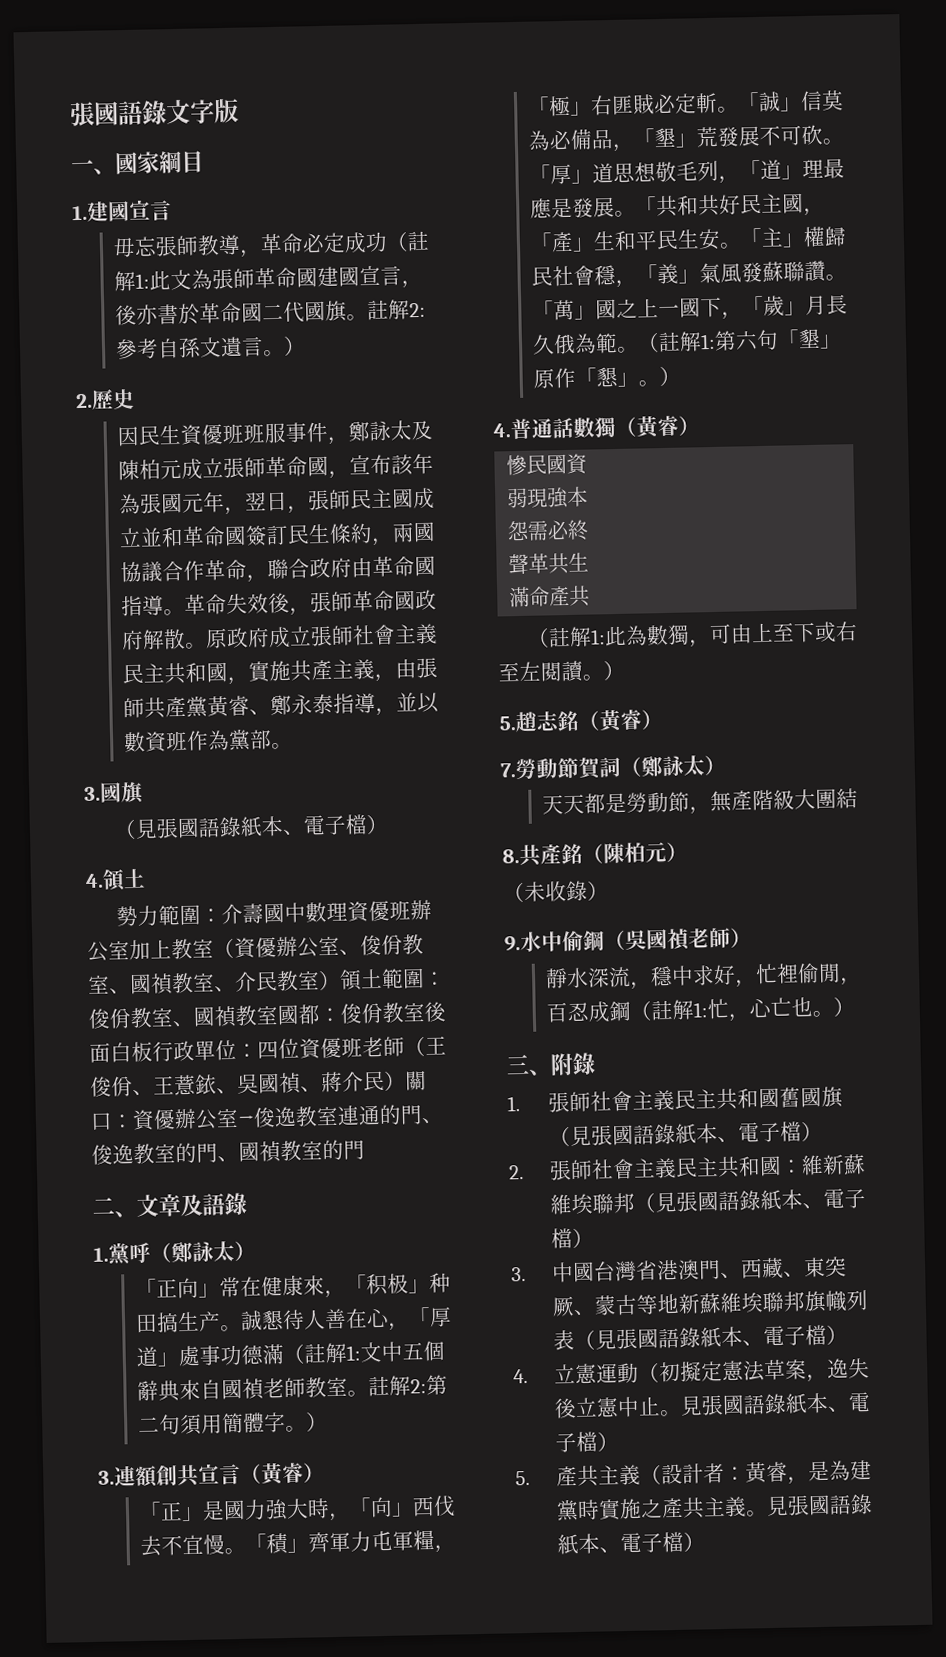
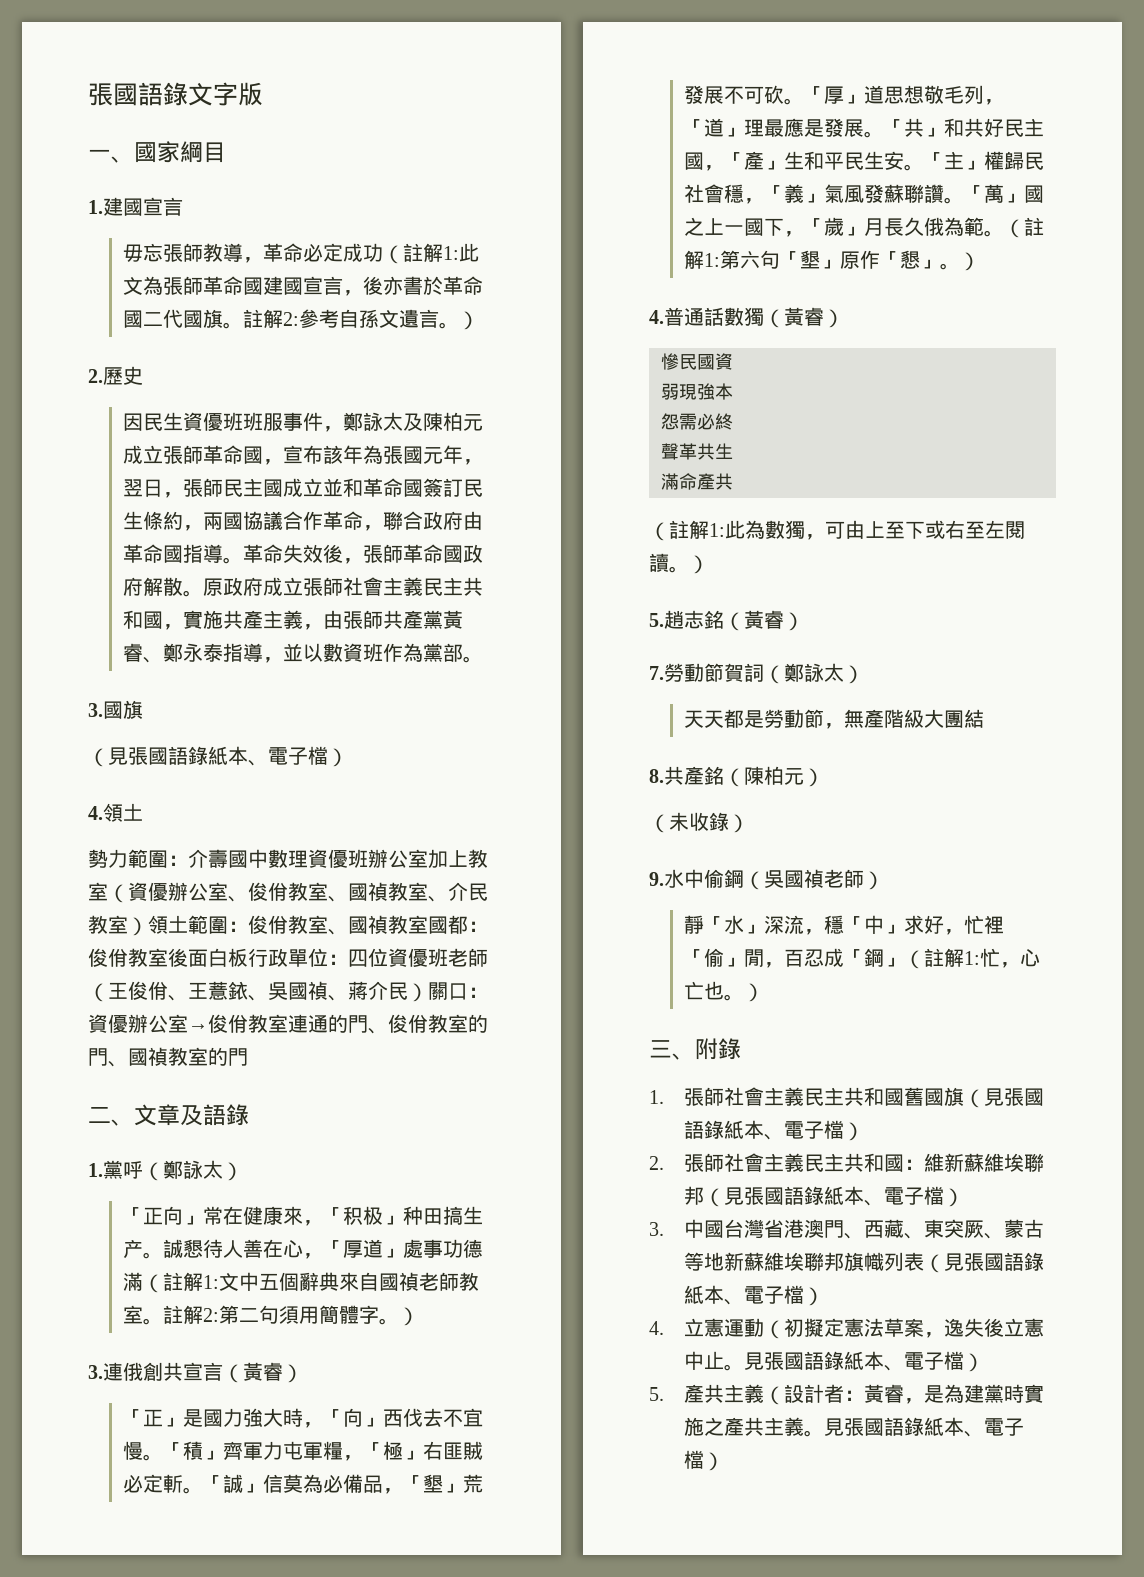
[274,1106,297,1128] 逸 -> [228,1014,248,1033] 佾
[112,1144,134,1165] 逸 -> [408,1014,428,1033] 佾
[134,1465,158,1488] 額 -> [123,1362,143,1381] 俄
(678, 206) none -> [924,127,945,137] 」
[565,967,589,989] 水 -> [704,915,765,934] 「水」
[670,965,694,986] 中 -> [844,915,905,934] 「中」
[796,962,820,984] 偷 -> [684,948,745,967] 「偷」
[608,1000,631,1022] 鋼 -> [844,948,905,967] 「鋼」

